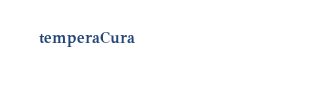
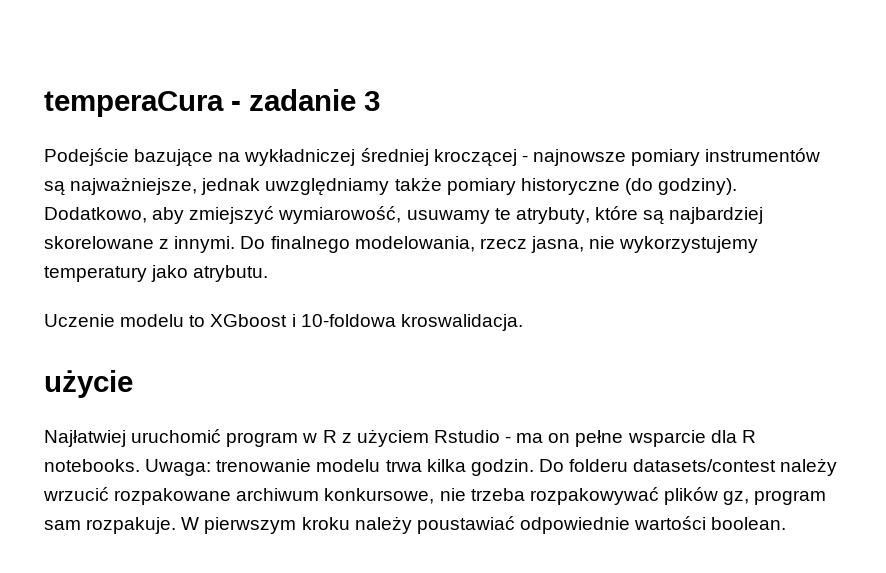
(135, 39) none -> [231,89,380,111] [44,148,821,167] [44,177,738,196] [44,206,764,225] [44,236,759,253] [44,265,269,282] [44,314,523,331] [44,370,133,398] [44,429,756,447] [44,458,838,476] [43,487,827,505] [44,516,787,534] - zadanie 3 // Podejście bazujące na wykładniczej średniej kroczącej - najnowsze pomiary instrumentów są najważniejsze, jednak uwzględniamy także pomiary historyczne (do godziny). Dodatkowo, aby zmiejszyć wymiarowość, usuwamy te atrybuty, które są najbardziej skorelowane z innymi. Do finalnego modelowania, rzecz jasna, nie wykorzystujemy temperatury jako atrybutu. // Uczenie modelu to XGboost i 10-foldowa kroswalidacja. // użycie // Najłatwiej uruchomić program w R z użyciem Rstudio - ma on pełne wsparcie dla R notebooks. Uwaga: trenowanie modelu trwa kilka godzin. Do folderu datasets/contest należy wrzucić rozpakowane archiwum konkursowe, nie trzeba rozpakowywać plików gz, program sam rozpakuje. W pierwszym kroku należy poustawiać odpowiednie wartości boolean.

